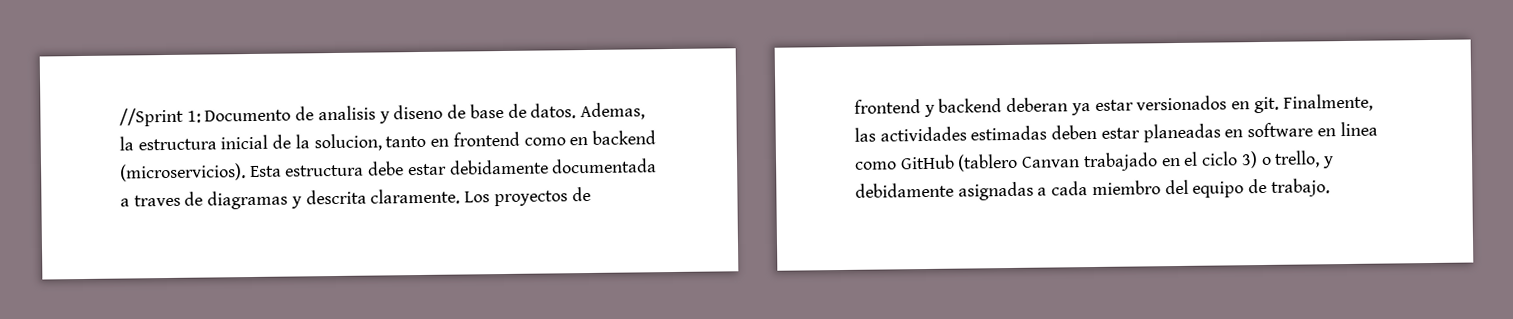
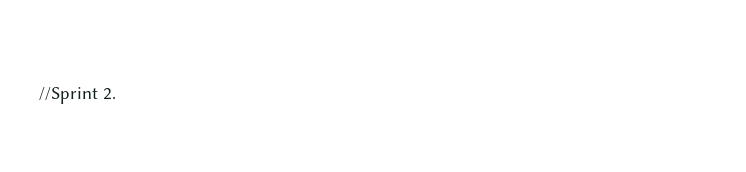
[186,102,645,124] [119,130,656,152] [120,158,658,182] [120,186,591,210] [854,93,1373,118] [854,121,1378,143] [855,150,1334,172] [855,178,1330,201] 1: Documento de analisis y diseno de base de datos. Ademas, la estructura inicial de la solucion, tanto en frontend como en backend (microservicios). Esta estructura debe estar debidamente documentada a traves de diagramas y descrita claramente. Los proyectos de frontend y backend deberan ya estar versionados en git. Finalmente, las actividades estimadas deben estar planeadas en software en linea como GitHub (tablero Canvan trabajado en el ciclo 3) o trello, y debidamente asignadas a cada miembro del equipo de trabajo. -> [103,88,116,100] 2.

